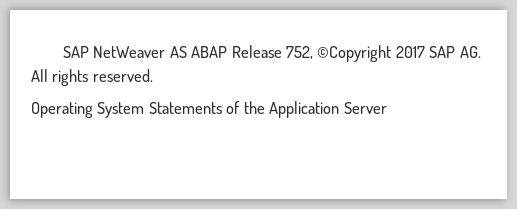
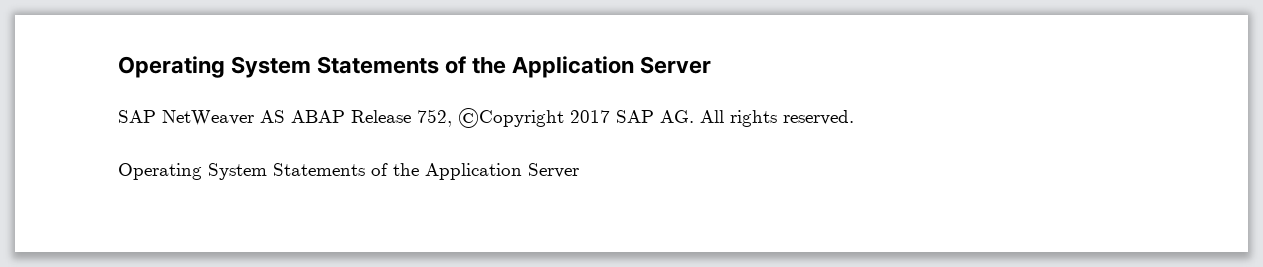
(62, 52) none -> [118,56,712,78] Operating System Statements of the Application Server //

